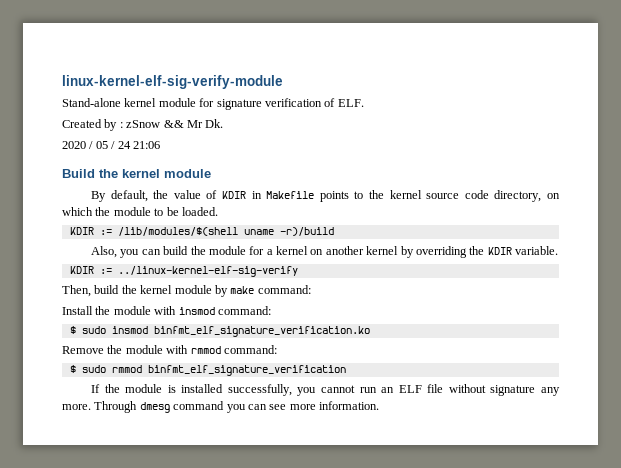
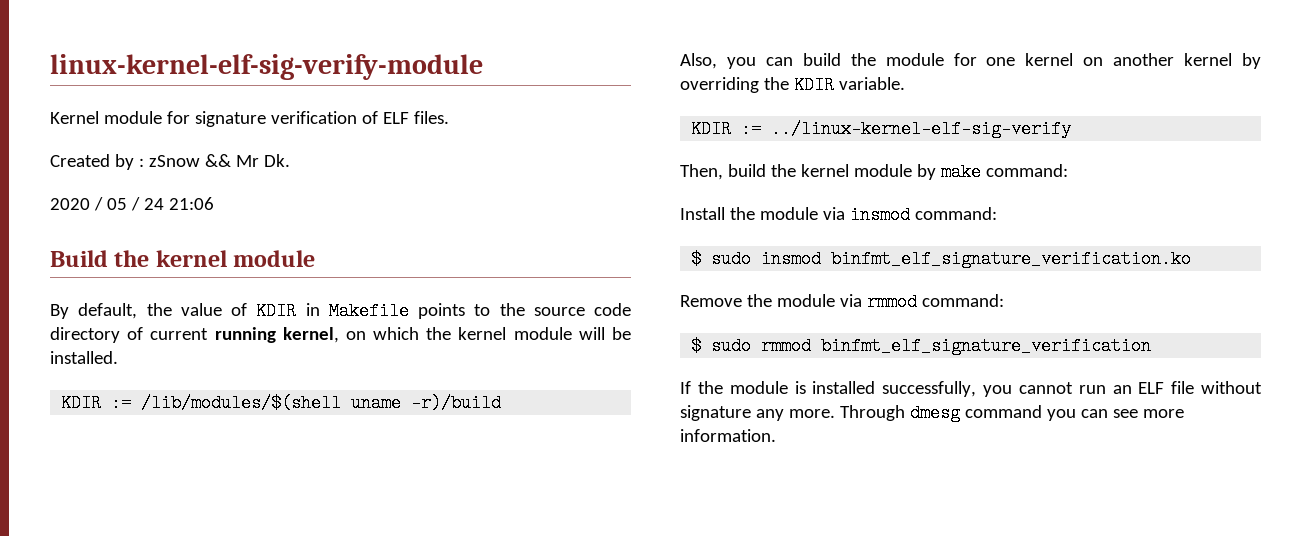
[62,98,157,107] Stand-alone kernel -> [50,111,99,124] Kernel
[337,99,364,107] ELF. -> [382,111,449,124] ELF files.
[389,190,422,199] kernel -> (525, 309) none
[494,190,561,202] [62,207,218,216] directory, on which the module to be loaded. -> [50,327,631,343] [50,351,118,364] directory of current running kernel, on which the kernel module will be installed.
[266,249,273,255] a -> [986,57,1016,66] one
[154,306,177,315] with -> [822,207,845,220] via
[166,345,189,354] with -> [839,294,862,307] via

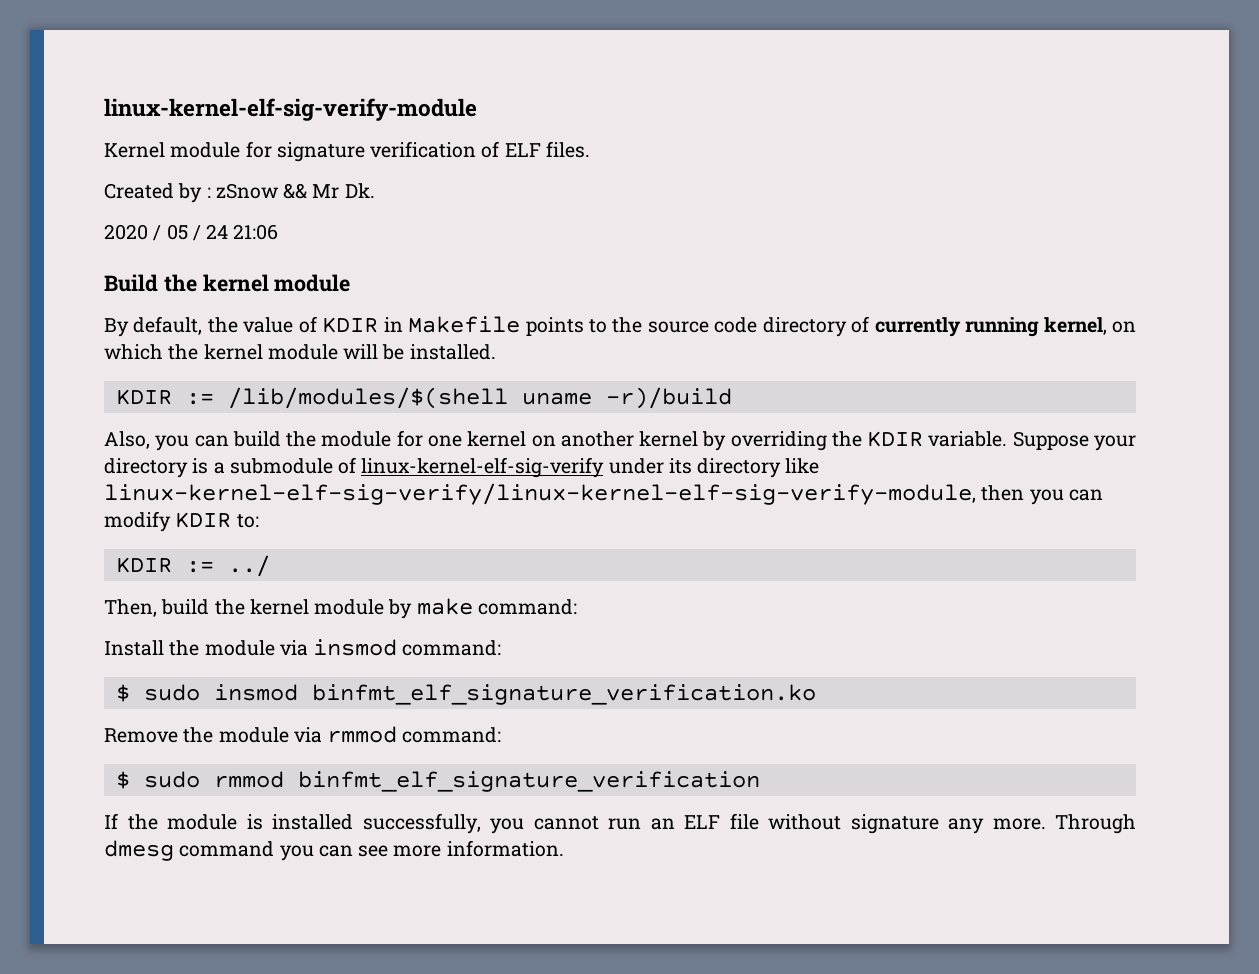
[150,328,209,340] current -> [874,317,961,337] currently
[691,120,1072,138] // KDIR := ../linux-kernel-elf-sig-verify -> [1012,431,1137,451] [104,457,820,478] [104,483,1103,505] [104,511,259,532] [115,555,270,577] Suppose your directory is a submodule of linux-kernel-elf-sig-verify under its directory like linux-kernel-elf-sig-verify/linux-kernel-elf-sig-verify-module, then you can modify KDIR to: // KDIR := ../

